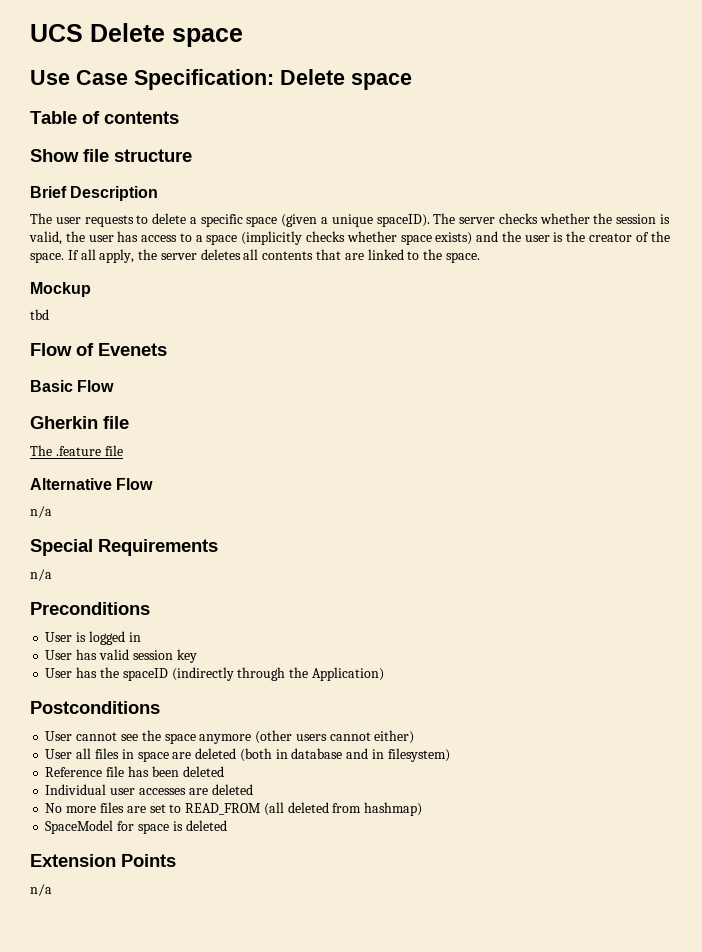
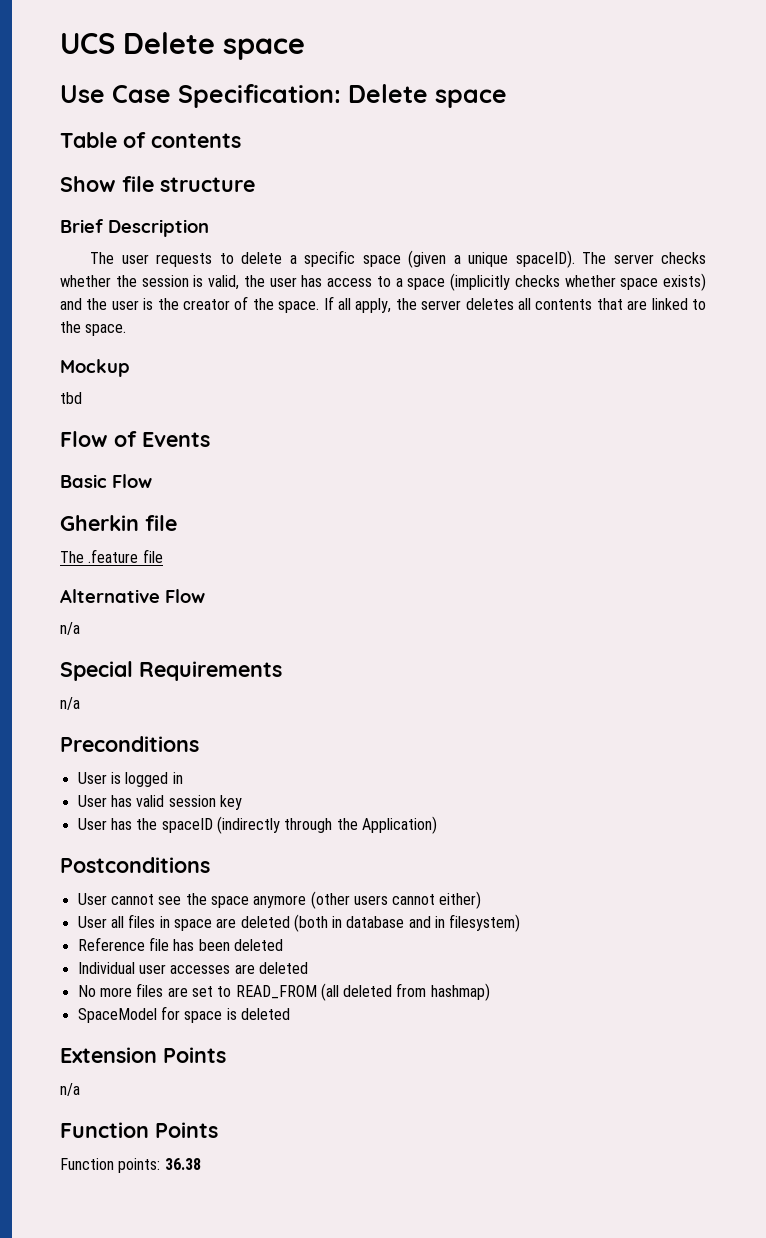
[98,343,167,356] Evenets -> [142,432,210,447] Events
(52, 890) none -> [60,1122,218,1138] [60,1158,201,1173] // Function Points // Function points: 36.38

